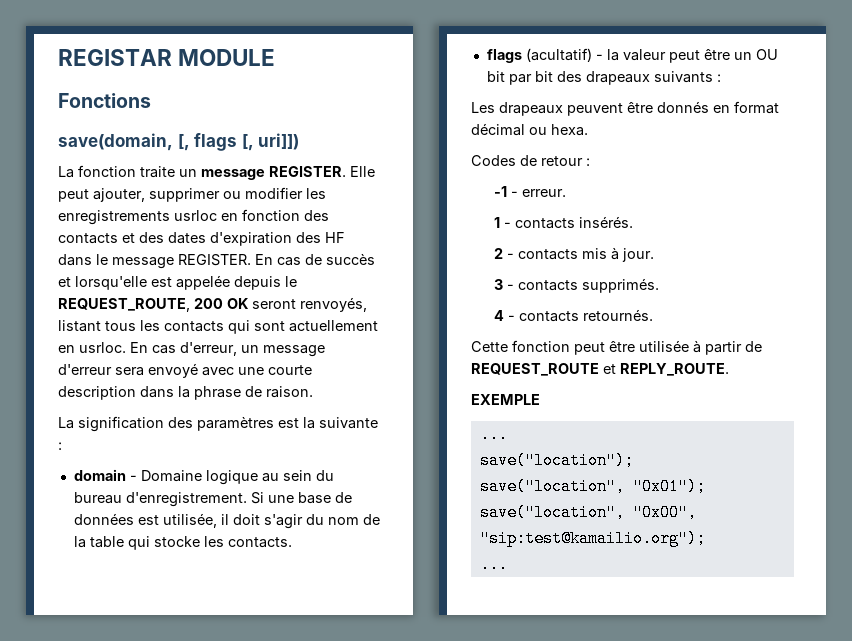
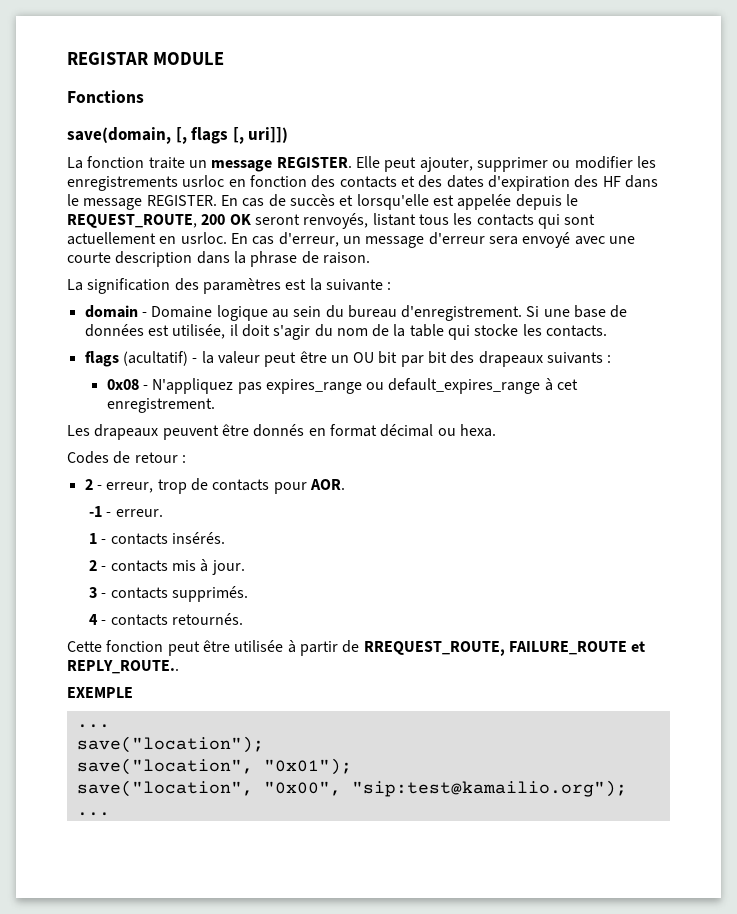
(721, 78) none -> [106,378,579,394] [106,398,215,413] // 0x08 - N'appliquez pas expires_range ou default_expires_range à cet enregistrement.
(590, 162) none -> [84,478,345,494] // 2 - erreur, trop de contacts pour AOR.
[471,363,729,376] REQUEST_ROUTE et REPLY_ROUTE. -> [363,641,646,656] [67,660,179,674] RREQUEST_ROUTE, FAILURE_ROUTE et REPLY_ROUTE..

